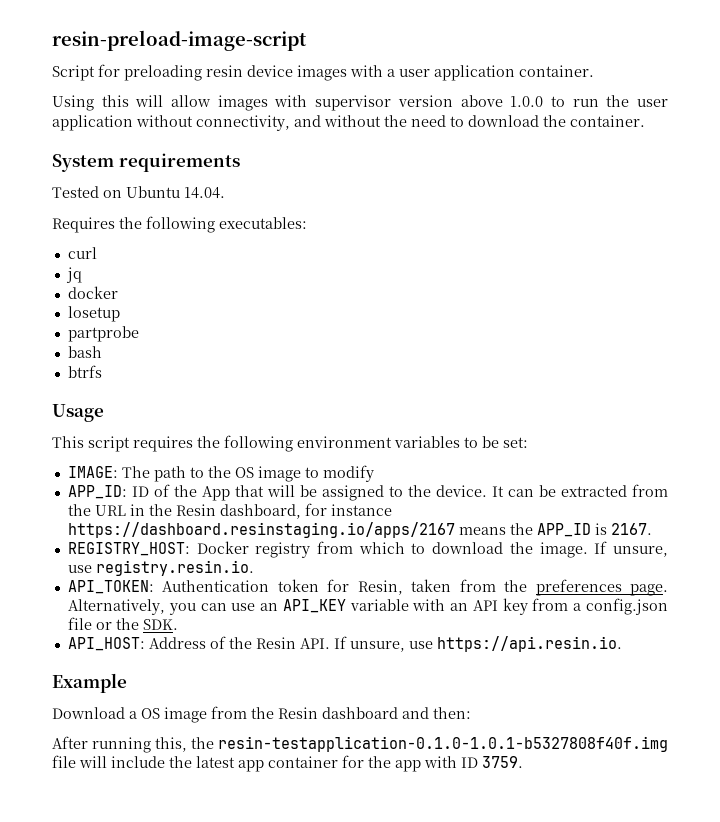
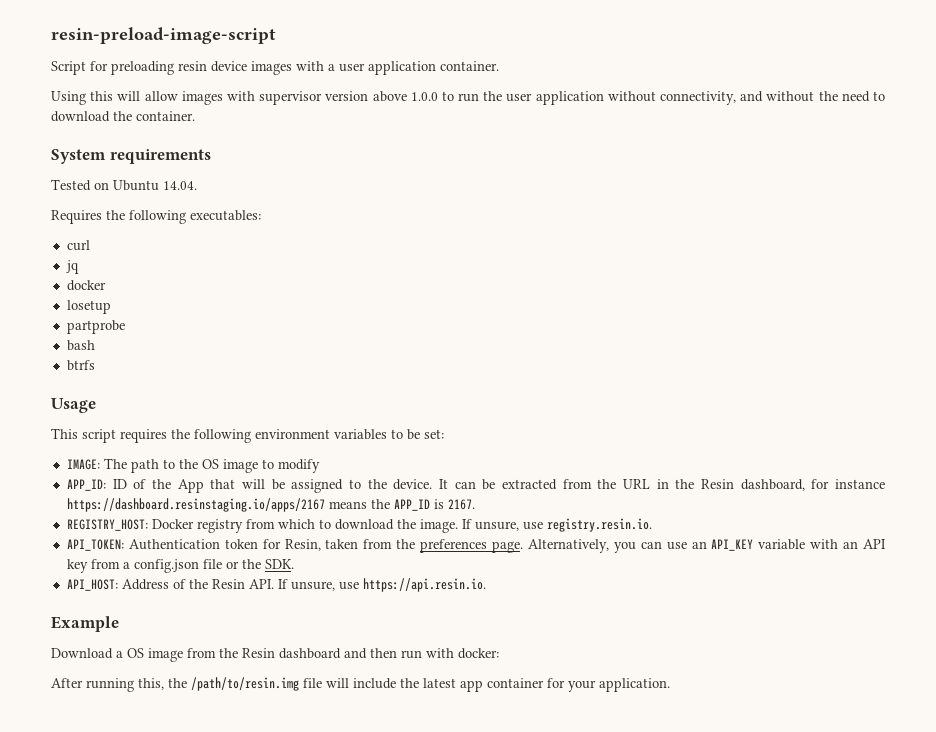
[433,707,471,719] then: -> [370,648,499,659] then run with docker:
[218,736,668,752] resin-testapplication-0.1.0-1.0.1-b5327808f40f.img -> [191,677,299,691] /path/to/resin.img
[368,756,523,772] the app with ID 3759. -> [568,678,670,692] your application.

